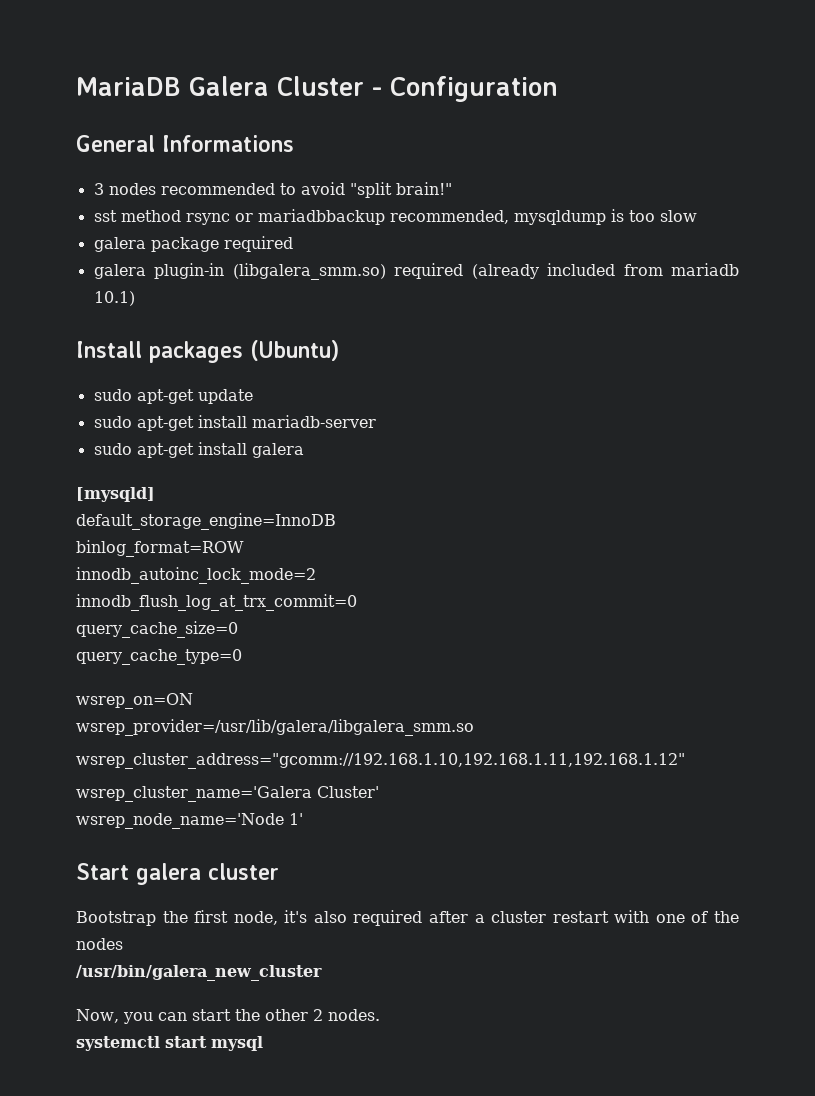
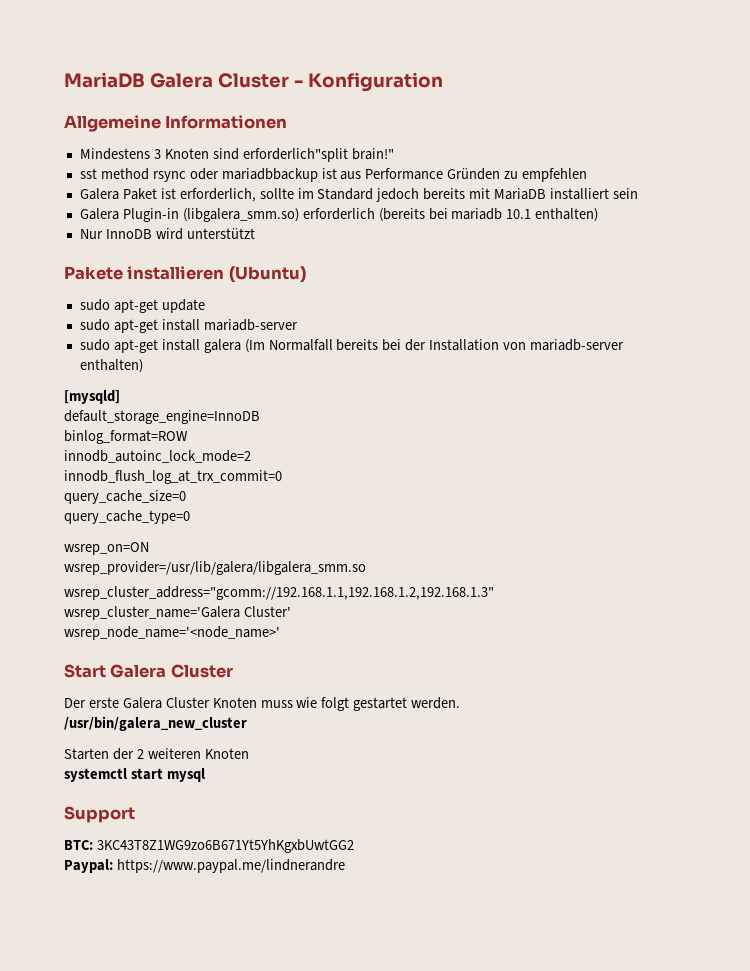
[390,76,558,102] [76,135,294,152] [93,182,452,198] [93,209,697,225] [93,236,293,252] [93,263,739,280] [93,291,135,306] [76,341,243,363] Configuration // General Informations // 3 nodes recommended to avoid "split brain!" // sst method rsync or mariadbbackup recommended, mysqldump is too slow // galera package required // galera plugin-in (libgalera_smm.so) required (already included from mariadb 10.1) // Install packages -> [307,72,443,92] [64,115,288,132] [79,148,394,162] [79,168,588,182] [79,188,638,202] [79,208,599,222] [79,228,255,240] [64,266,225,280] Konfiguration // Allgemeine Informationen // Mindestens 3 Knoten sind erforderlich"split brain!" // sst method rsync oder mariadbbackup ist aus Performance Gründen zu empfehlen // Galera Paket ist erforderlich, sollte im Standard jedoch bereits mit MariaDB installiert sein // Galera Plugin-in (libgalera_smm.so) erforderlich (bereits bei mariadb 10.1 enthalten) // Nur InnoDB wird unterstützt // Pakete installieren
(304, 450) none -> [244,339,625,353] [79,359,143,373] (Im Normalfall bereits bei der Installation von mariadb-server enthalten)
[76,753,685,769] wsrep_cluster_address="gcomm://192.168.1.10,192.168.1.11,192.168.1.12" -> [64,586,494,600] wsrep_cluster_address="gcomm://192.168.1.1,192.168.1.2,192.168.1.3"
[76,813,303,829] wsrep_node_name='Node 1' -> [64,626,280,640] wsrep_node_name='<node_name>'
[136,863,279,885] [76,910,739,926] [76,938,123,950] [76,965,322,981] [76,1009,380,1024] [76,1036,263,1051] galera cluster // Bootstrap the first node, it's also required after a cluster restart with one of the nodes // /usr/bin/galera_new_cluster // Now, you can start the other 2 nodes. // systemctl start mysql -> [110,664,233,678] [64,697,461,711] [64,716,247,731] [64,748,249,760] [64,768,205,782] [64,806,135,823] [64,839,354,853] [64,859,345,873] Galera Cluster // Der erste Galera Cluster Knoten muss wie folgt gestartet werden. // /usr/bin/galera_new_cluster // Starten der 2 weiteren Knoten // systemctl start mysql // Support // BTC: 3KC43T8Z1WG9zo6B671Yt5YhKgxbUwtGG2 // Paypal: https://www.paypal.me/lindnerandre

